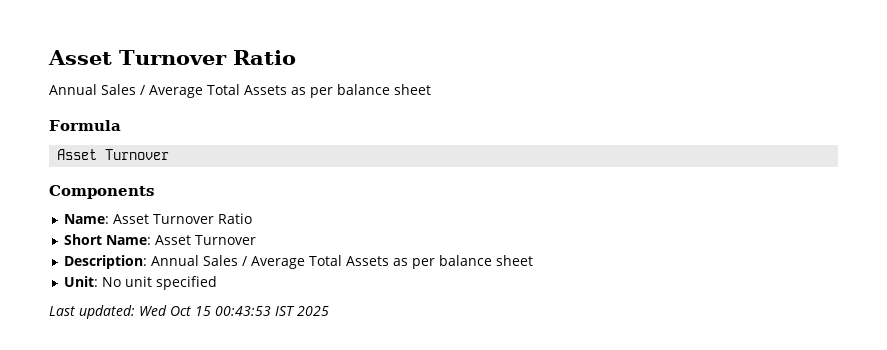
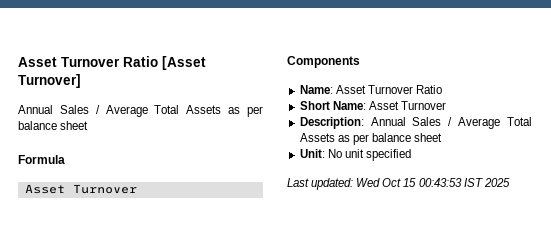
[48,50,296,65] Asset Turnover Ratio -> [18,56,206,70] [18,74,81,88] Asset Turnover Ratio [Asset Turnover]

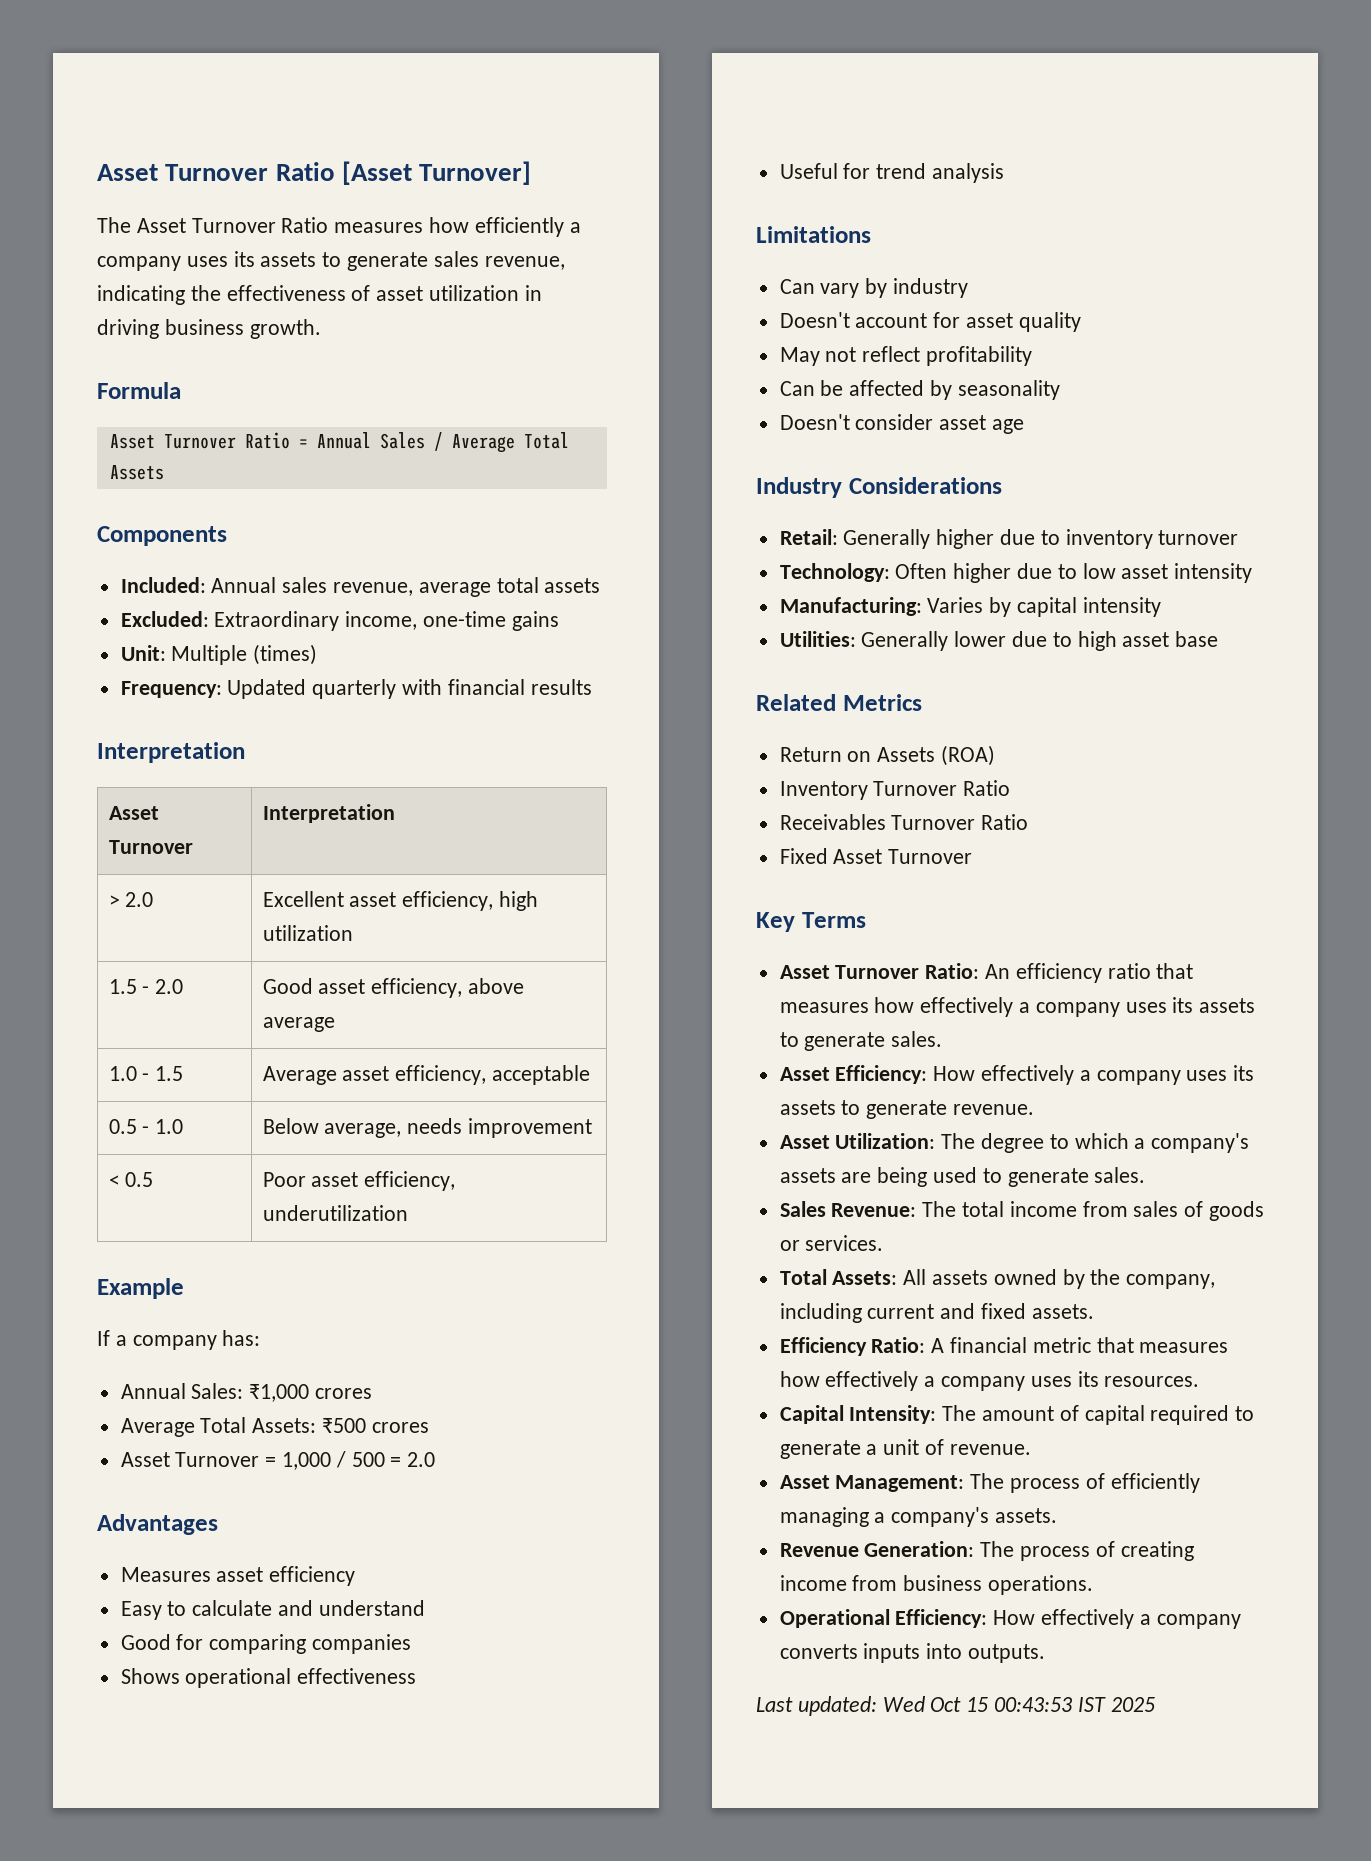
[18,105,263,117] [18,121,89,130] [18,155,65,164] [24,184,137,194] [287,56,360,68] [299,85,442,94] [299,101,446,110] [299,117,532,129] [299,133,443,145] [299,149,411,161] Annual Sales / Average Total Assets as per balance sheet // Formula // Asset Turnover // Components // Name: Asset Turnover Ratio // Short Name: Asset Turnover // Description: Annual Sales / Average Total Assets as per balance sheet // Unit: No unit specified -> [97,217,581,237] [97,251,565,271] [97,285,542,305] [97,319,321,339] [97,382,181,399] [109,432,569,453] [109,465,164,480] [97,526,227,546] [120,577,601,597] [120,611,559,631] [120,644,318,665] [120,679,592,699] [97,742,245,763] [108,806,159,820] [108,840,193,854] [262,804,395,823] [108,892,154,907] [262,891,539,911] [262,925,353,941] [108,979,184,994] [262,978,525,998] [262,1017,335,1032] [108,1066,184,1081] [262,1065,591,1085] [108,1119,184,1134] [262,1118,593,1138] [108,1172,154,1187] [262,1171,456,1191] [262,1205,408,1221] [97,1278,184,1299] [97,1330,261,1350] [120,1383,373,1402] [120,1417,429,1437] [120,1451,436,1470] [97,1514,218,1535] [120,1566,356,1586] [120,1600,425,1620] [120,1634,412,1654] [120,1668,417,1688] [779,163,1005,183] [756,226,871,243] [779,278,969,298] [779,312,1081,332] [779,346,1033,366] [779,380,1060,400] [779,414,1025,434] [756,477,1002,498] [779,529,1239,549] [779,563,1253,583] [779,597,1161,617] [779,631,1219,651] [756,694,922,711] [779,745,996,766] [779,780,1011,800] [779,814,1029,830] [779,848,973,864] [756,912,866,932] [779,963,1194,983] [779,997,1256,1017] [779,1031,943,1051] [779,1065,1255,1085] [779,1100,1035,1119] [779,1133,1250,1153] [779,1167,1146,1187] [779,1201,1265,1221] [779,1235,884,1251] [779,1269,1216,1289] [779,1303,1094,1323] [779,1337,1229,1356] [779,1371,1200,1391] [779,1405,1255,1425] [779,1439,1031,1459] [779,1473,1200,1493] [779,1507,1058,1527] [779,1541,1194,1561] [779,1575,1094,1595] [779,1609,1241,1629] [779,1643,1046,1663] The Asset Turnover Ratio measures how efficiently a company uses its assets to generate sales revenue, indicating the effectiveness of asset utilization in driving business growth. // Formula // Asset Turnover Ratio = Annual Sales / Average Total Assets // Components // Included: Annual sales revenue, average total assets // Excluded: Extraordinary income, one-time gains // Unit: Multiple (times) // Frequency: Updated quarterly with financial results // Interpretation // Asset Turnover | Interpretation // > 2.0 | Excellent asset efficiency, high utilization // 1.5 - 2.0 | Good asset efficiency, above average // 1.0 - 1.5 | Average asset efficiency, acceptable // 0.5 - 1.0 | Below average, needs improvement // < 0.5 | Poor asset efficiency, underutilization // Example // If a company has: // Annual Sales: ₹1,000 crores // Average Total Assets: ₹500 crores // Asset Turnover = 1,000 / 500 = 2.0 // Advantages // Measures asset efficiency // Easy to calculate and understand // Good for comparing companies // Shows operational effectiveness // Useful for trend analysis // Limitations // Can vary by industry // Doesn't account for asset quality // May not reflect profitability // Can be affected by seasonality // Doesn't consider asset age // Industry Considerations // Retail: Generally higher due to inventory turnover // Technology: Often higher due to low asset intensity // Manufacturing: Varies by capital intensity // Utilities: Generally lower due to high asset base // Related Metrics // Return on Assets (ROA) // Inventory Turnover Ratio // Receivables Turnover Ratio // Fixed Asset Turnover // Key Terms // Asset Turnover Ratio: An efficiency ratio that measures how effectively a company uses its assets to generate sales. // Asset Efficiency: How effectively a company uses its assets to generate revenue. // Asset Utilization: The degree to which a company's assets are being used to generate sales. // Sales Revenue: The total income from sales of goods or services. // Total Assets: All assets owned by the company, including current and fixed assets. // Efficiency Ratio: A financial metric that measures how effectively a company uses its resources. // Capital Intensity: The amount of capital required to generate a unit of revenue. // Asset Management: The process of efficiently managing a company's assets. // Revenue Generation: The process of creating income from business operations. // Operational Efficiency: How effectively a company converts inputs into outputs.

